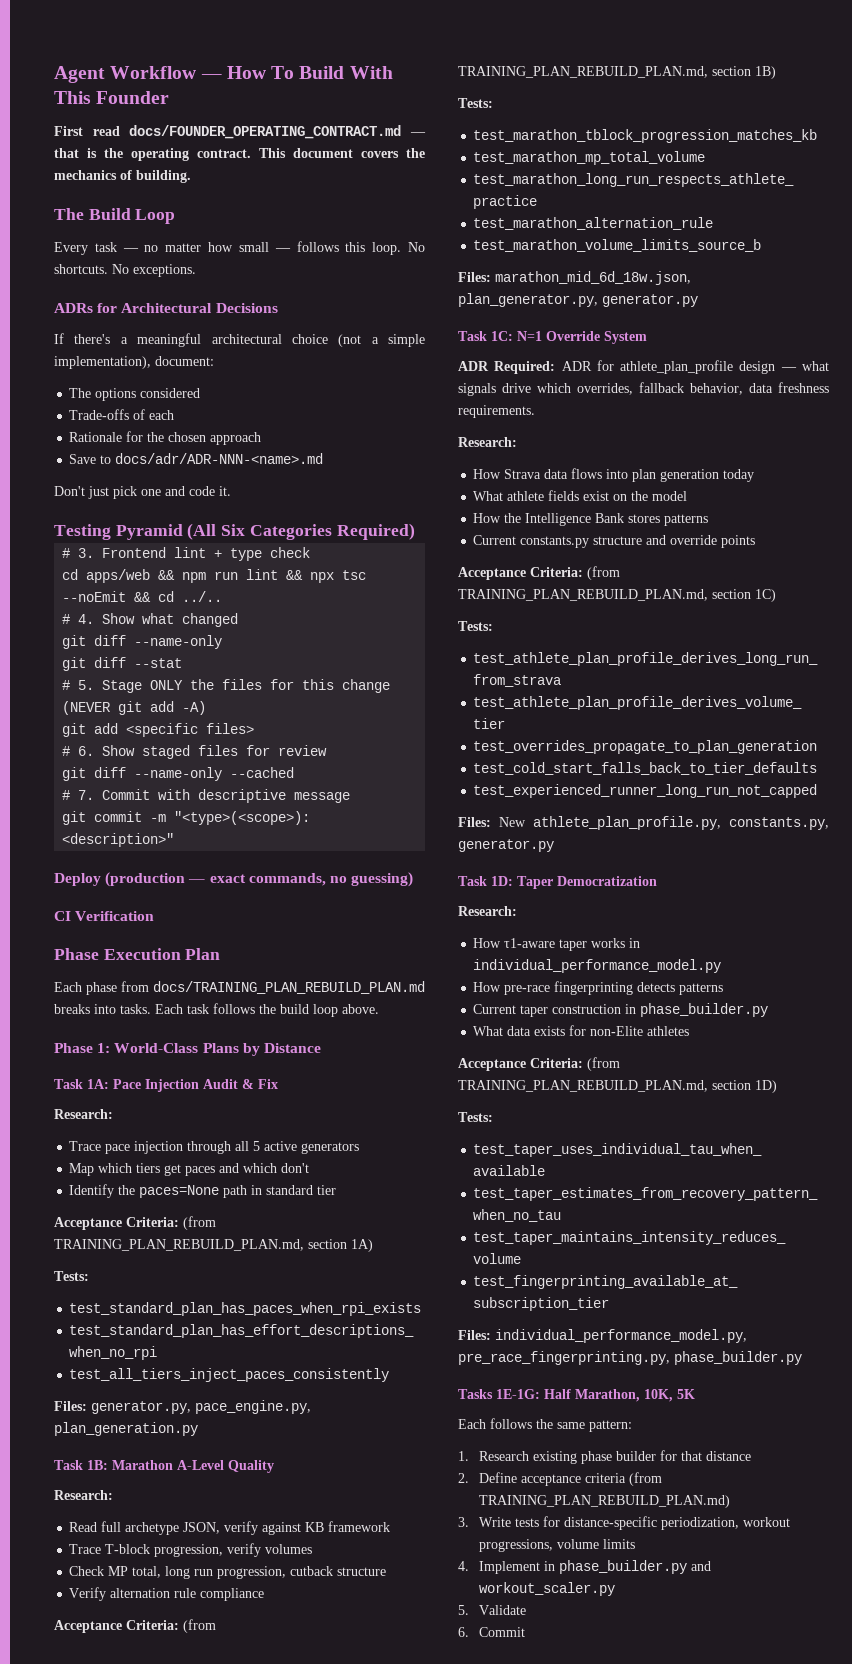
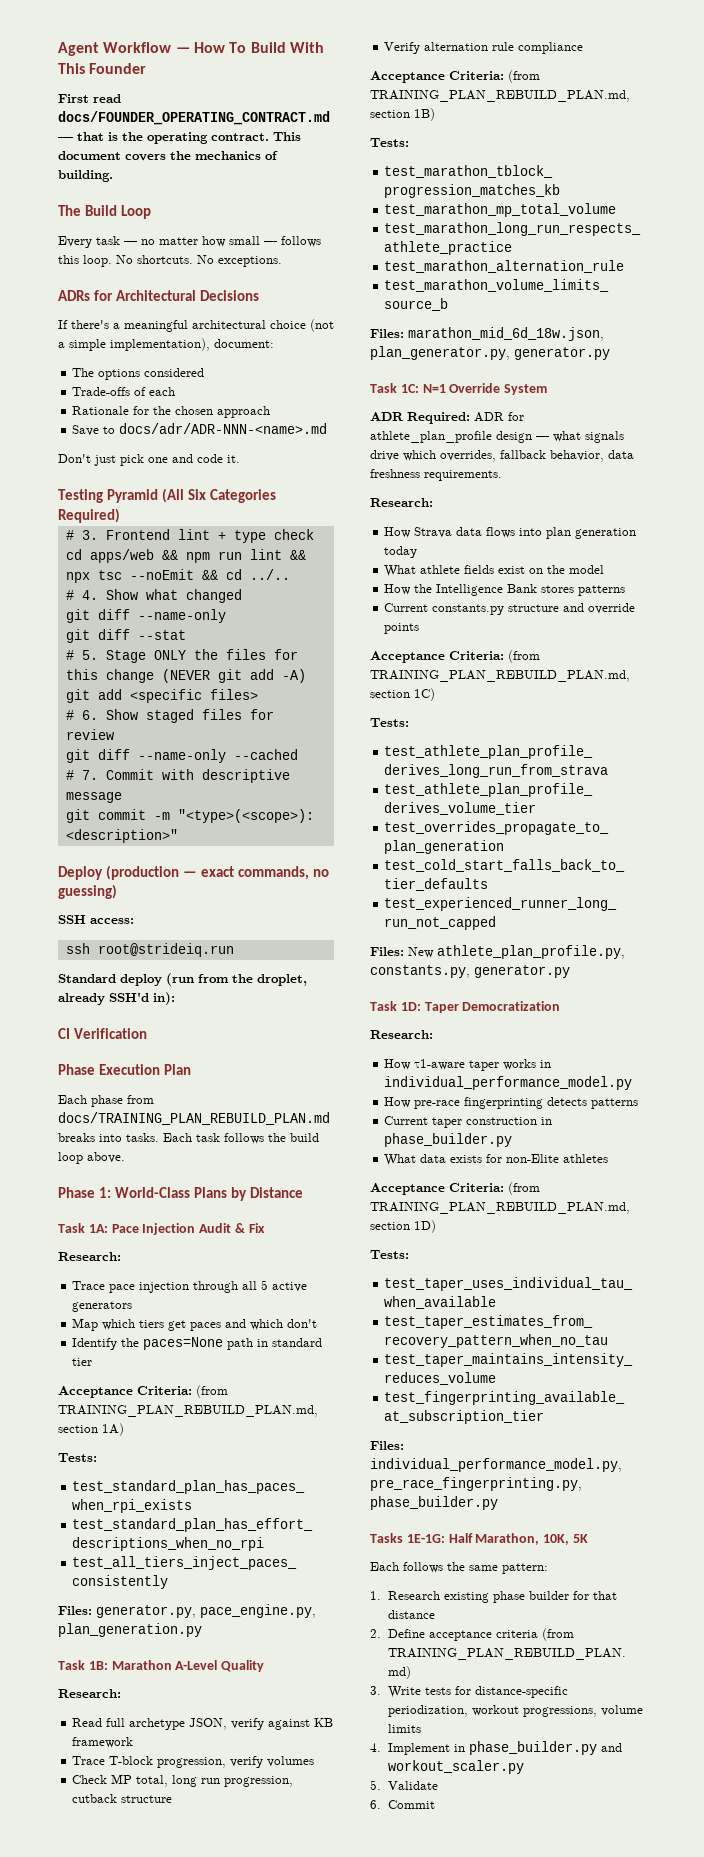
(414, 879) none -> [58,915,134,924] [65,943,234,957] [58,973,307,986] [58,992,175,1005] // SSH access: // ssh root@strideiq.run // Standard deploy (run from the droplet, already SSH'd in):

